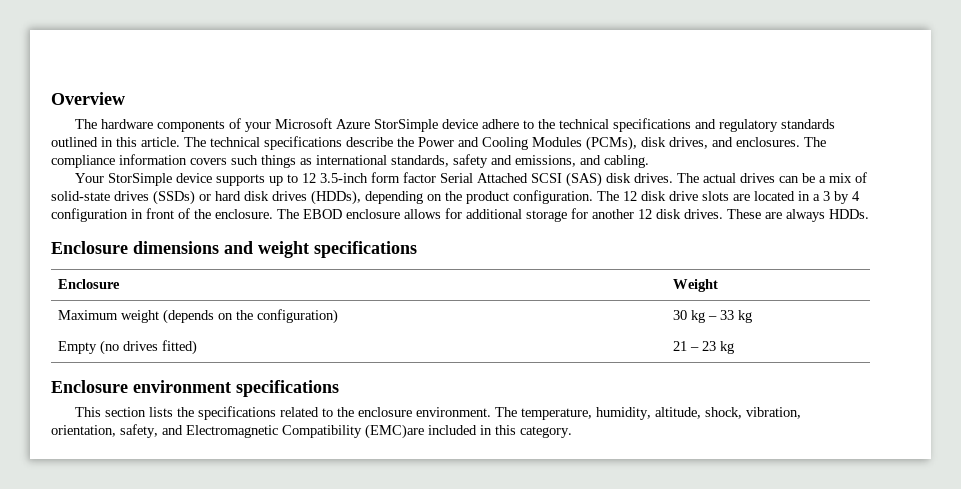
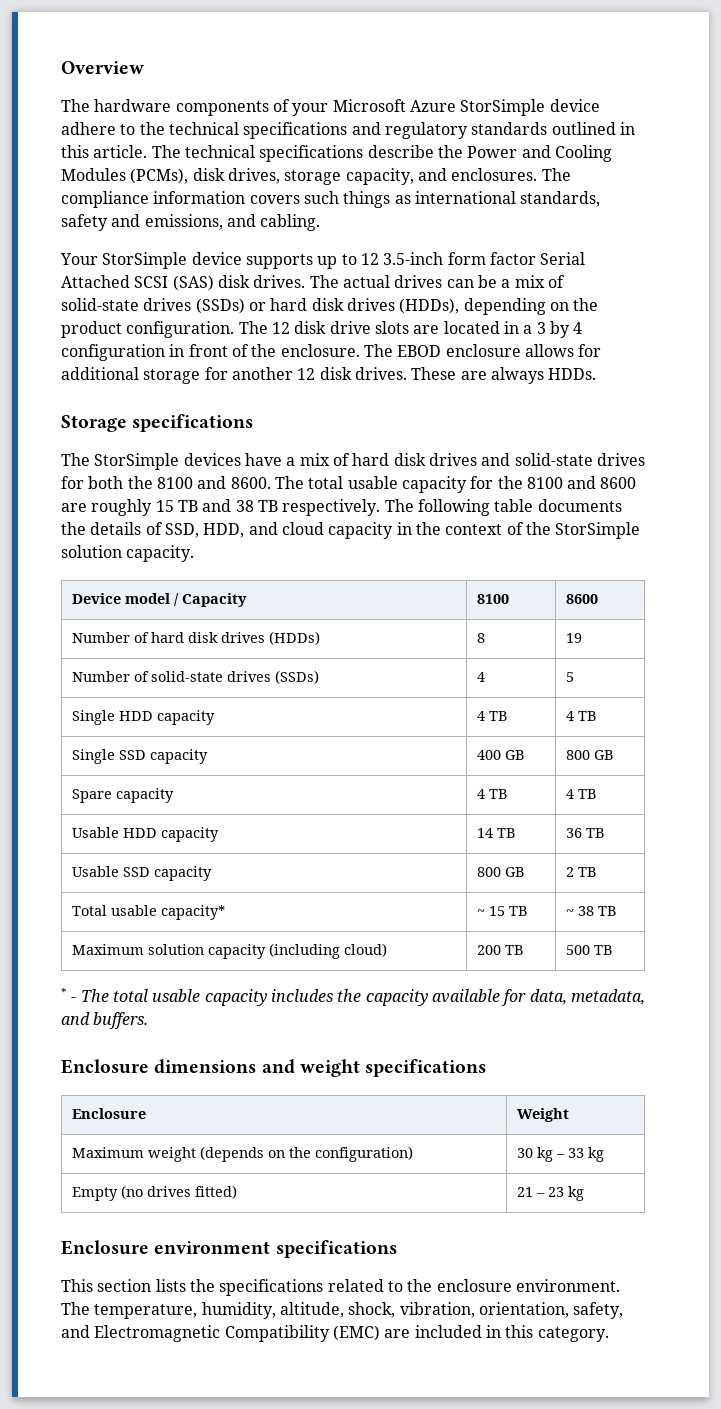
(708, 143) none -> [284,168,414,185] storage capacity,
(869, 214) none -> [61,414,254,432] [61,453,645,470] [61,476,637,493] [61,499,622,516] [61,522,641,539] [61,545,195,562] [71,593,247,607] [476,594,509,604] [565,594,598,604] [71,631,320,645] [476,633,485,643] [565,633,582,643] [71,670,319,684] [476,672,485,682] [565,672,574,682] [71,710,215,725] [476,711,507,721] [565,711,596,721] [71,749,208,764] [476,750,524,760] [565,750,613,760] [71,788,174,803] [476,789,507,799] [565,789,596,799] [71,827,219,842] [476,828,515,838] [565,828,604,838] [71,866,212,881] [476,867,524,877] [565,867,596,877] [71,905,225,920] [476,906,527,916] [565,906,616,916] [71,943,387,959] [476,945,523,955] [565,945,612,955] [61,988,67,996] [71,989,645,1006] [61,1012,149,1029] // Storage specifications // The StorSimple devices have a mix of hard disk drives and solid-state drives for both the 8100 and 8600. The total usable capacity for the 8100 and 8600 are roughly 15 TB and 38 TB respectively. The following table documents the details of SSD, HDD, and cloud capacity in the context of the StorSimple solution capacity. // Device model / Capacity | 8100 | 8600 // Number of hard disk drives (HDDs) | 8 | 19 // Number of solid-state drives (SSDs) | 4 | 5 // Single HDD capacity | 4 TB | 4 TB // Single SSD capacity | 400 GB | 800 GB // Spare capacity | 4 TB | 4 TB // Usable HDD capacity | 14 TB | 36 TB // Usable SSD capacity | 800 GB | 2 TB // Total usable capacity* | ~ 15 TB | ~ 38 TB // Maximum solution capacity (including cloud) | 200 TB | 500 TB // * - The total usable capacity includes the capacity available for data, metadata, and buffers.
[365,424,424,439] (EMC)are -> [332,1325,411,1341] (EMC) are

